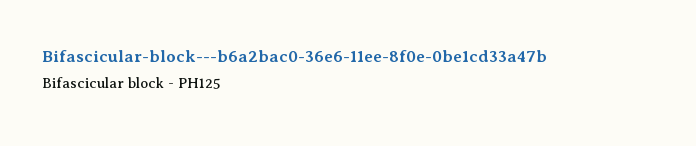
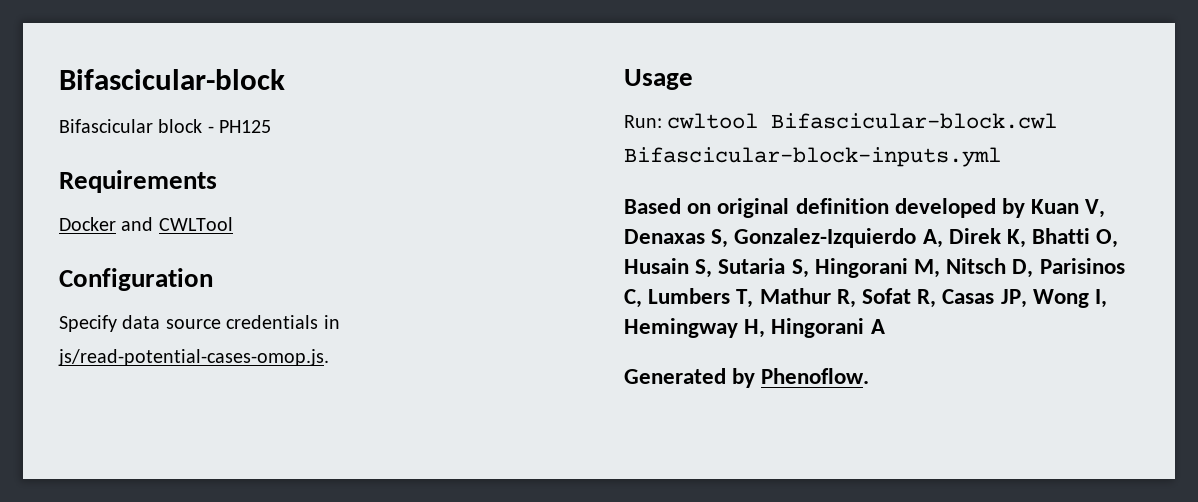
[42,50,547,62] Bifascicular-block---b6a2bac0-36e6-11ee-8f0e-0be1cd33a47b -> [59,69,285,90] Bifascicular-block
(221, 83) none -> [59,170,217,193] [59,217,233,231] [59,268,213,291] [59,315,340,332] [58,349,329,366] [624,69,693,90] [624,113,1058,129] [624,147,1001,167] [624,198,1106,218] [624,228,1119,248] [624,258,1125,278] [624,288,1108,308] [624,318,885,338] [624,368,870,388] // Requirements // Docker and CWLTool // Configuration // Specify data source credentials in js/read-potential-cases-omop.js. // Usage // Run: cwltool Bifascicular-block.cwl Bifascicular-block-inputs.yml // Based on original definition developed by Kuan V, Denaxas S, Gonzalez-Izquierdo A, Direk K, Bhatti O, Husain S, Sutaria S, Hingorani M, Nitsch D, Parisinos C, Lumbers T, Mathur R, Sofat R, Casas JP, Wong I, Hemingway H, Hingorani A // Generated by Phenoflow.

